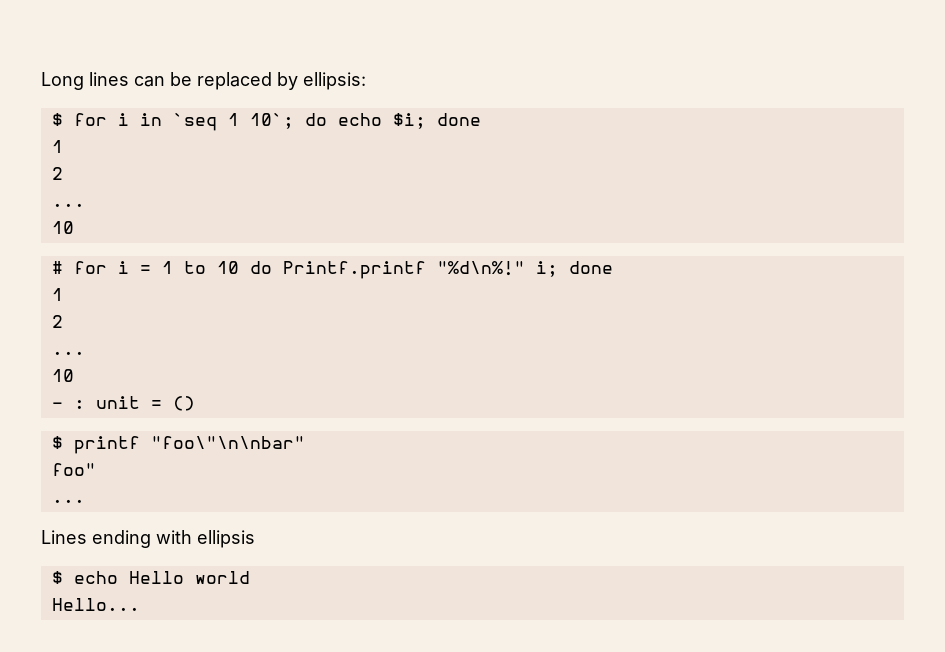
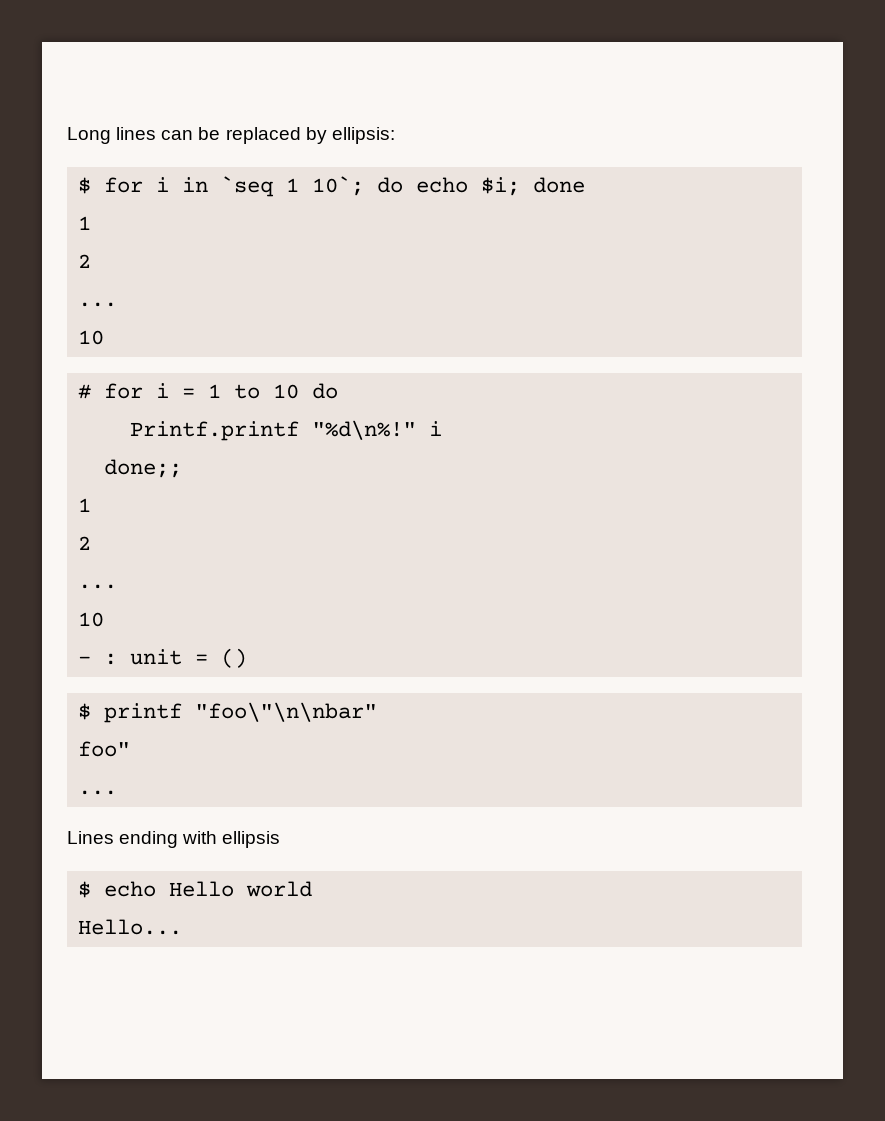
(272, 267) none -> (339, 391) //
[535,261,613,277] i; done -> [429,421,443,436] [104,459,183,478] i // done;;

